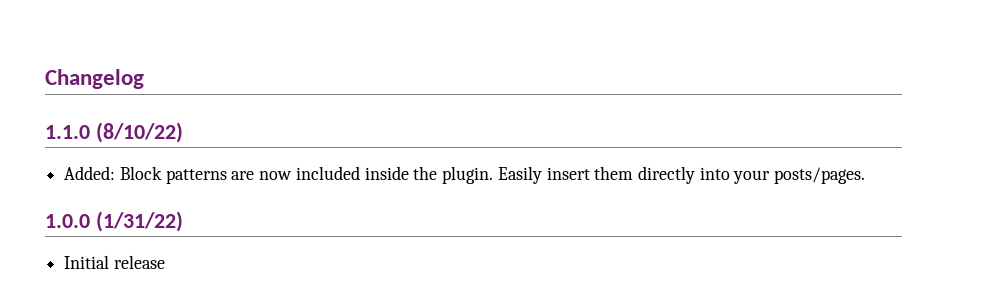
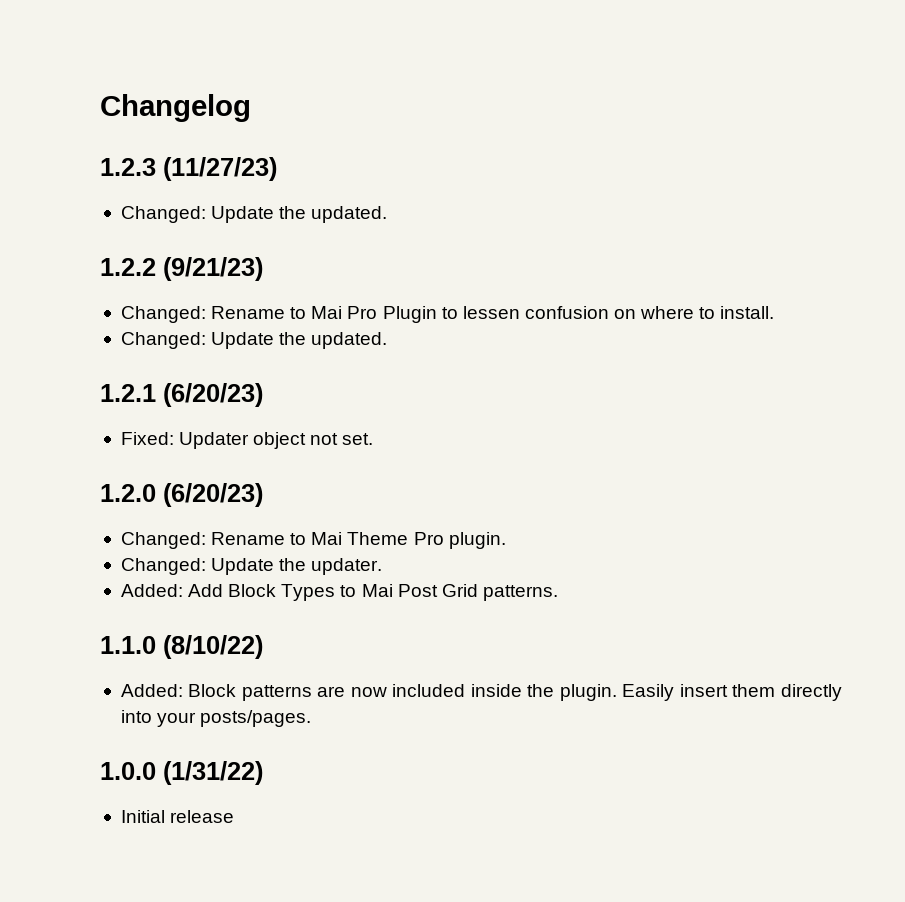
(144, 79) none -> [100,157,277,181] [120,206,388,223] [100,257,263,281] [120,306,775,323] [120,332,388,349] [100,383,263,407] [120,432,374,449] [100,483,263,507] [120,532,506,549] [120,558,383,575] [120,584,558,601] // 1.2.3 (11/27/23) // Changed: Update the updated. // 1.2.2 (9/21/23) // Changed: Rename to Mai Pro Plugin to lessen confusion on where to install. // Changed: Update the updated. // 1.2.1 (6/20/23) // Fixed: Updater object not set. // 1.2.0 (6/20/23) // Changed: Rename to Mai Theme Pro plugin. // Changed: Update the updater. // Added: Add Block Types to Mai Post Grid patterns.

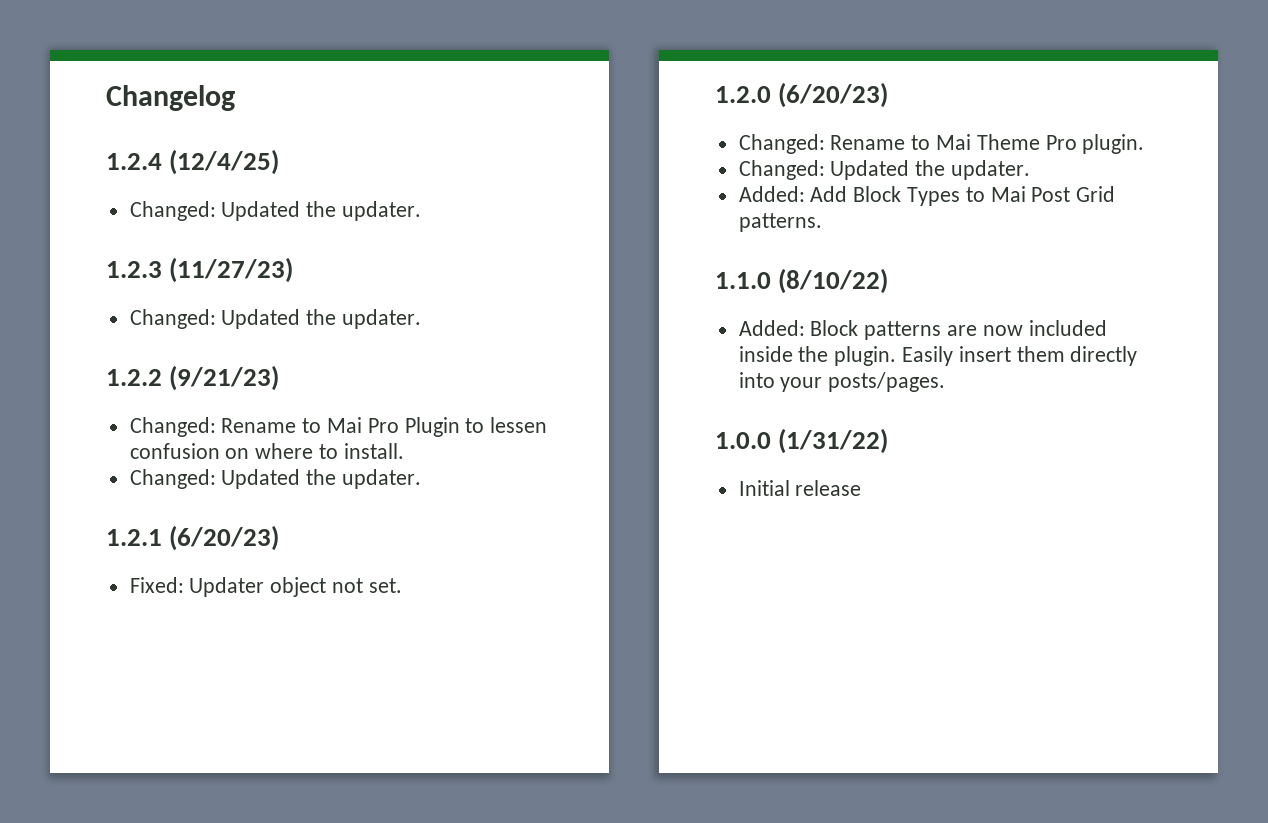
(251, 108) none -> [106,149,280,175] [129,201,422,221] // 1.2.4 (12/4/25) // Changed: Updated the updater.
[211,206,388,223] Update the updated. -> [221,309,422,329] Updated the updater.
[211,332,388,349] Update the updated. -> [221,469,422,489] Updated the updater.
[211,558,275,575] Update -> [830,160,910,180] Updated

